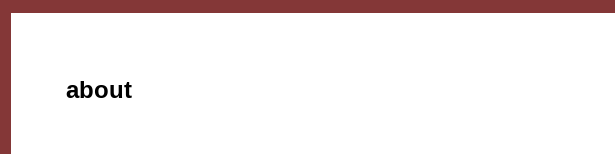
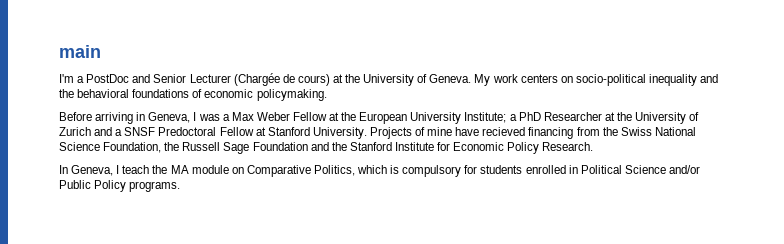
[66,81,132,98] about -> [59,45,101,58] [59,73,719,86] [59,89,327,101] [59,112,700,124] [59,127,696,139] [59,142,594,154] [59,165,700,177] [59,180,181,192] main // I'm a PostDoc and Senior Lecturer (Chargée de cours) at the University of Geneva. My work centers on socio-political inequality and the behavioral foundations of economic policymaking. // Before arriving in Geneva, I was a Max Weber Fellow at the European University Institute; a PhD Researcher at the University of Zurich and a SNSF Predoctoral Fellow at Stanford University. Projects of mine have recieved financing from the Swiss National Science Foundation, the Russell Sage Foundation and the Stanford Institute for Economic Policy Research. // In Geneva, I teach the MA module on Comparative Politics, which is compulsory for students enrolled in Political Science and/or Public Policy programs.

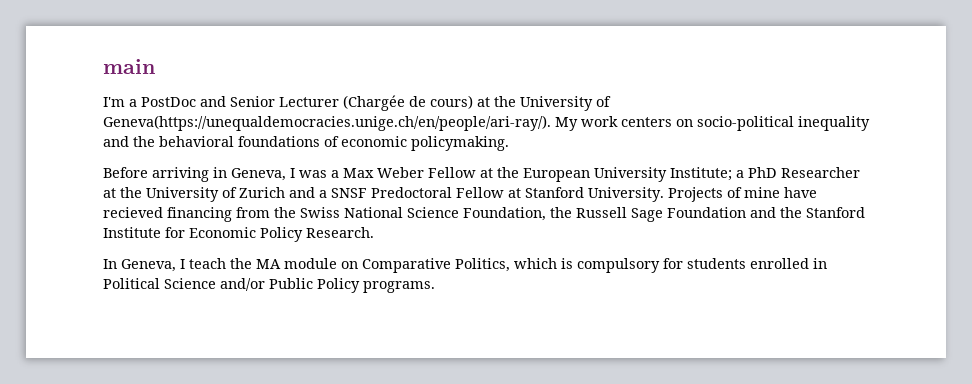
[429,74,472,83] Geneva. -> [103,115,551,131] Geneva(https://unequaldemocracies.unige.ch/en/people/ari-ray/).

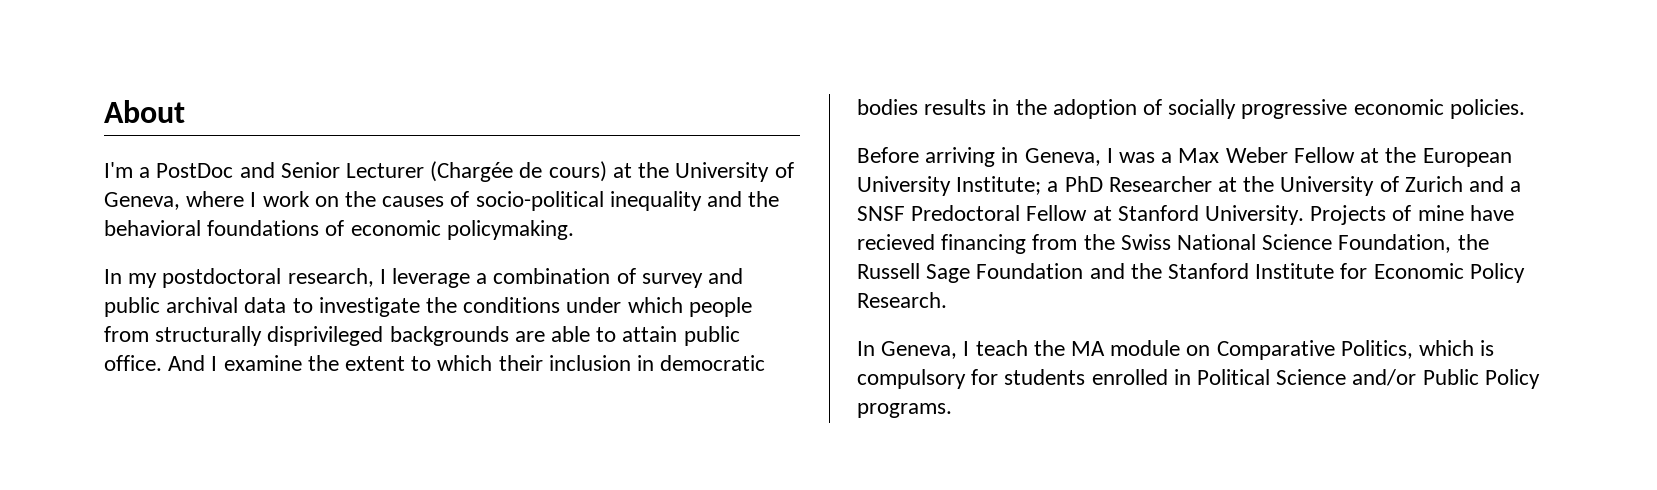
[103,59,155,74] main -> [104,100,185,123] About
[103,115,693,131] Geneva(https://unequaldemocracies.unige.ch/en/people/ari-ray/). My work centers on -> [104,191,470,210] Geneva, where I work on the causes of
(509, 143) none -> [104,268,744,288] [104,297,752,317] [104,326,740,346] [104,355,766,371] [857,99,1525,119] // In my postdoctoral research, I leverage a combination of survey and public archival data to investigate the conditions under which people from structurally disprivileged backgrounds are able to attain public office. And I examine the extent to which their inclusion in democratic bodies results in the adoption of socially progressive economic policies.

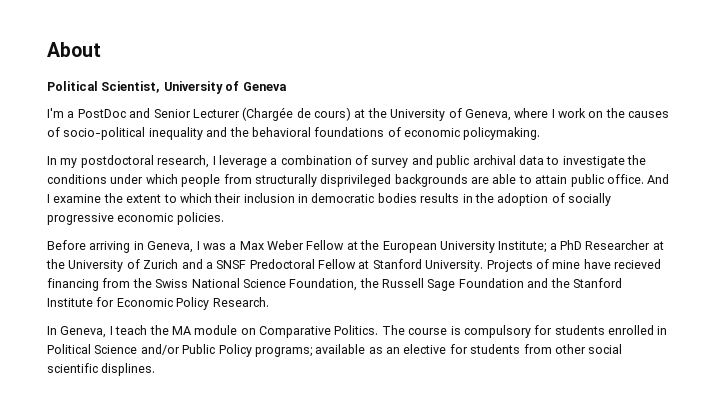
(185, 111) none -> [47,81,287,94] // Political Scientist, University of Geneva
[1340,340,1475,359] Politics, which -> [334,325,448,335] Politics. The course
[857,403,952,418] programs. -> [254,344,623,357] [47,363,156,376] programs; available as an elective for students from other social scientific displines.

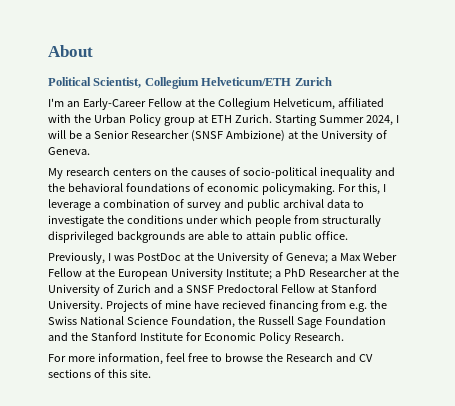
[163,81,287,94] [47,107,586,121] University of Geneva // I'm a PostDoc and Senior Lecturer (Chargée de cours) at the University of Geneva, where I work -> [144,77,332,89] [48,98,384,110] [48,114,399,126] [48,130,387,142] [48,147,90,155] [48,167,151,179] Collegium Helveticum/ETH Zurich // I'm an Early-Career Fellow at the Collegium Helveticum, affiliated with the Urban Policy group at ETH Zurich. Starting Summer 2024, I will be a Senior Researcher (SNSF Ambizione) at the University of Geneva. // My research centers
[47,155,210,168] // In my postdoctoral research, -> [337,183,380,195] For this,
[647,174,670,184] [47,193,611,206] [47,212,224,225] [47,240,226,253] And I examine the extent to which their inclusion in democratic bodies results in the adoption of socially progressive economic policies. // Before arriving in Geneva, I was -> [48,252,328,264] // Previously, I was PostDoc at the University of Geneva;
(131, 283) none -> [348,303,367,312] e.g.
[47,325,668,338] [47,344,623,357] [47,363,156,376] In Geneva, I teach the MA module on Comparative Politics. The course is compulsory for students enrolled in Political Science and/or Public Policy programs; available as an elective for students from other social scientific displines. -> [48,353,373,365] [48,369,151,378] For more information, feel free to browse the Research and CV sections of this site.

